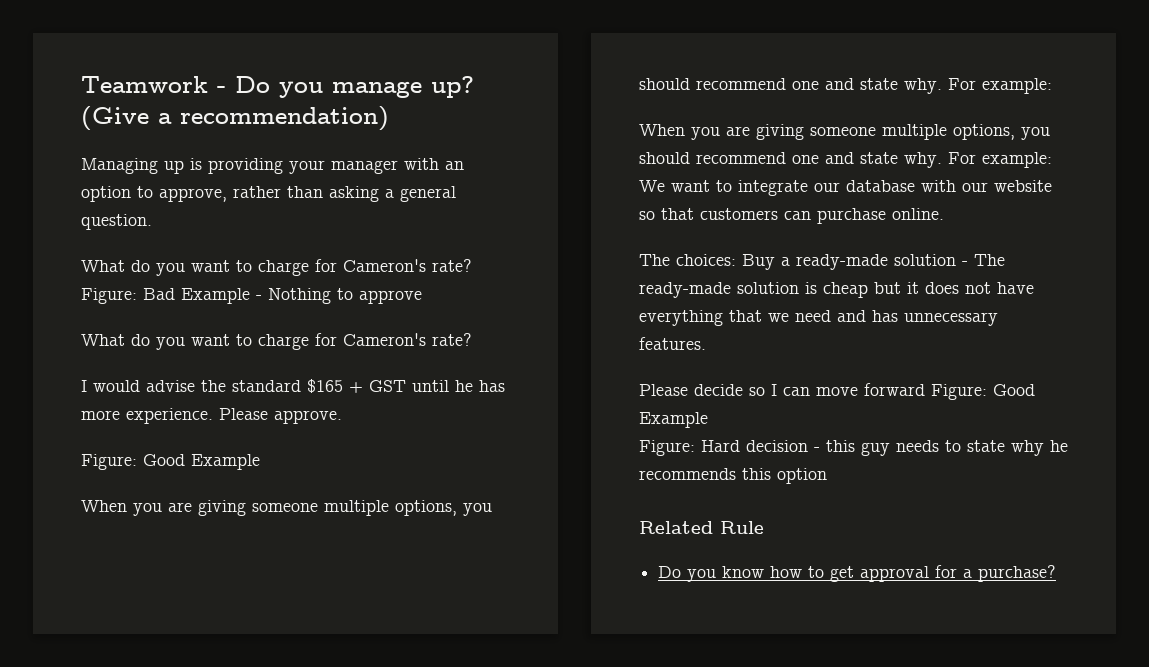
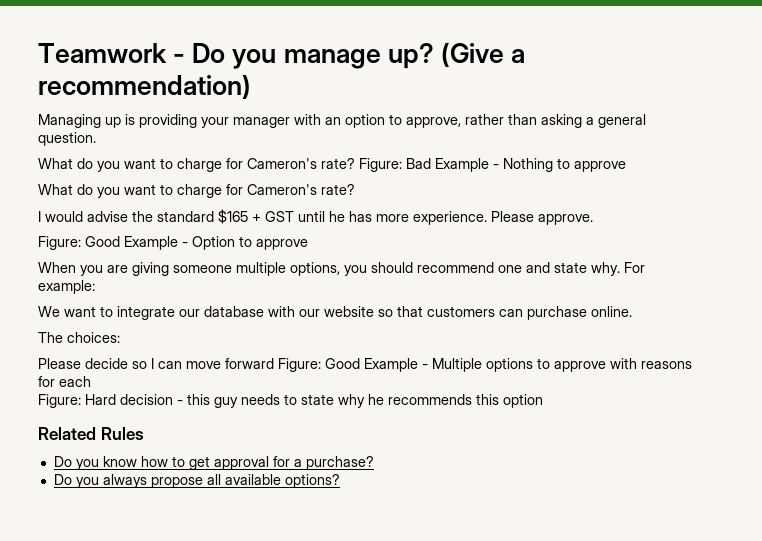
(260, 462) none -> [182,236,308,250] - Option to approve
[639,124,1050,140] [639,152,1052,168] When you are giving someone multiple options, you should recommend one and state why. For example: -> (95, 287) none
[742,254,1005,270] [639,282,1034,298] [639,310,998,326] [639,337,706,350] Buy a ready-made solution - The ready-made solution is cheap but it does not have everything that we need and has unnecessary features. -> (120, 337) none
(708, 420) none -> [422,358,692,372] [38,376,91,387] - Multiple options to approve with reasons for each
[720,521,764,534] Rule -> [100,427,144,440] Rules
(1057, 573) none -> [53,474,340,488] // Do you always propose all available options?

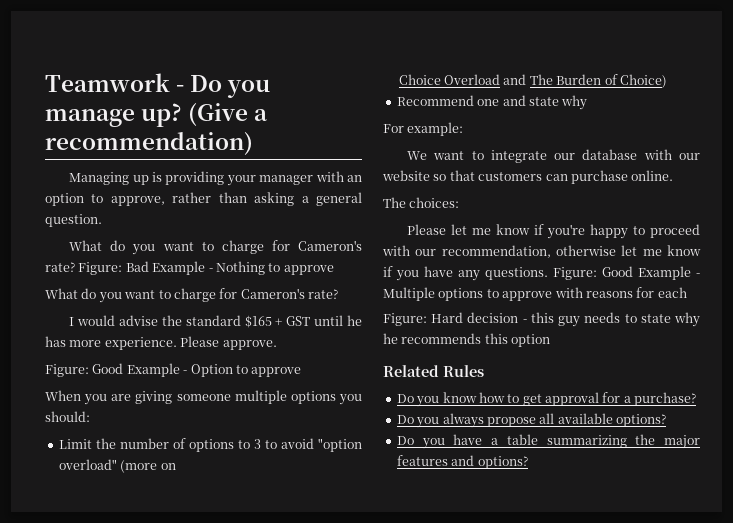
[290,262,494,276] options, you should recommend -> [290,391,363,405] [45,411,90,422] [58,438,362,452] [58,459,176,473] [398,74,667,88] [396,95,474,106] options you should: // Limit the number of options to 3 to avoid "option overload" (more on // Choice Overload and The Burden of Choice) // Recommend
[591,262,620,276] why. -> [561,95,588,110] why //
[85,358,274,369] decide so I can move forward -> [451,224,700,239] [382,245,701,258] [383,266,548,281] let me know if you're happy to proceed with our recommendation, otherwise let me know if you have any questions.
(340, 481) none -> [396,434,700,449] [396,455,528,469] // Do you have a table summarizing the major features and options?

